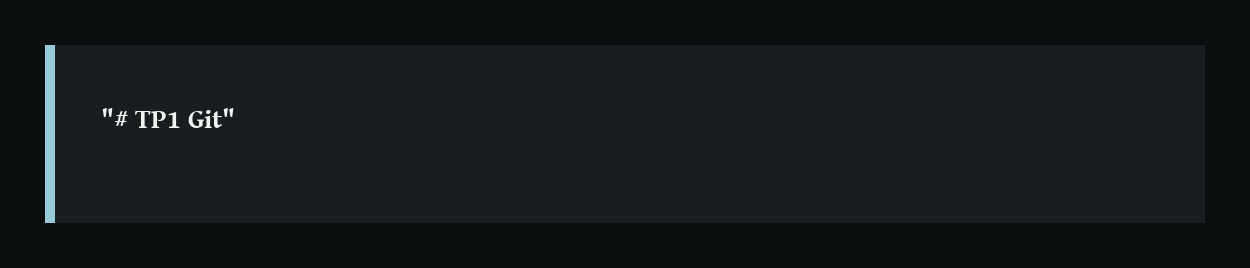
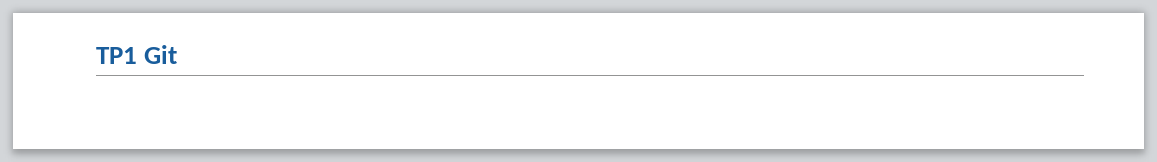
[101,108,236,128] "# TP1 Git" -> [96,45,178,64] TP1 Git

